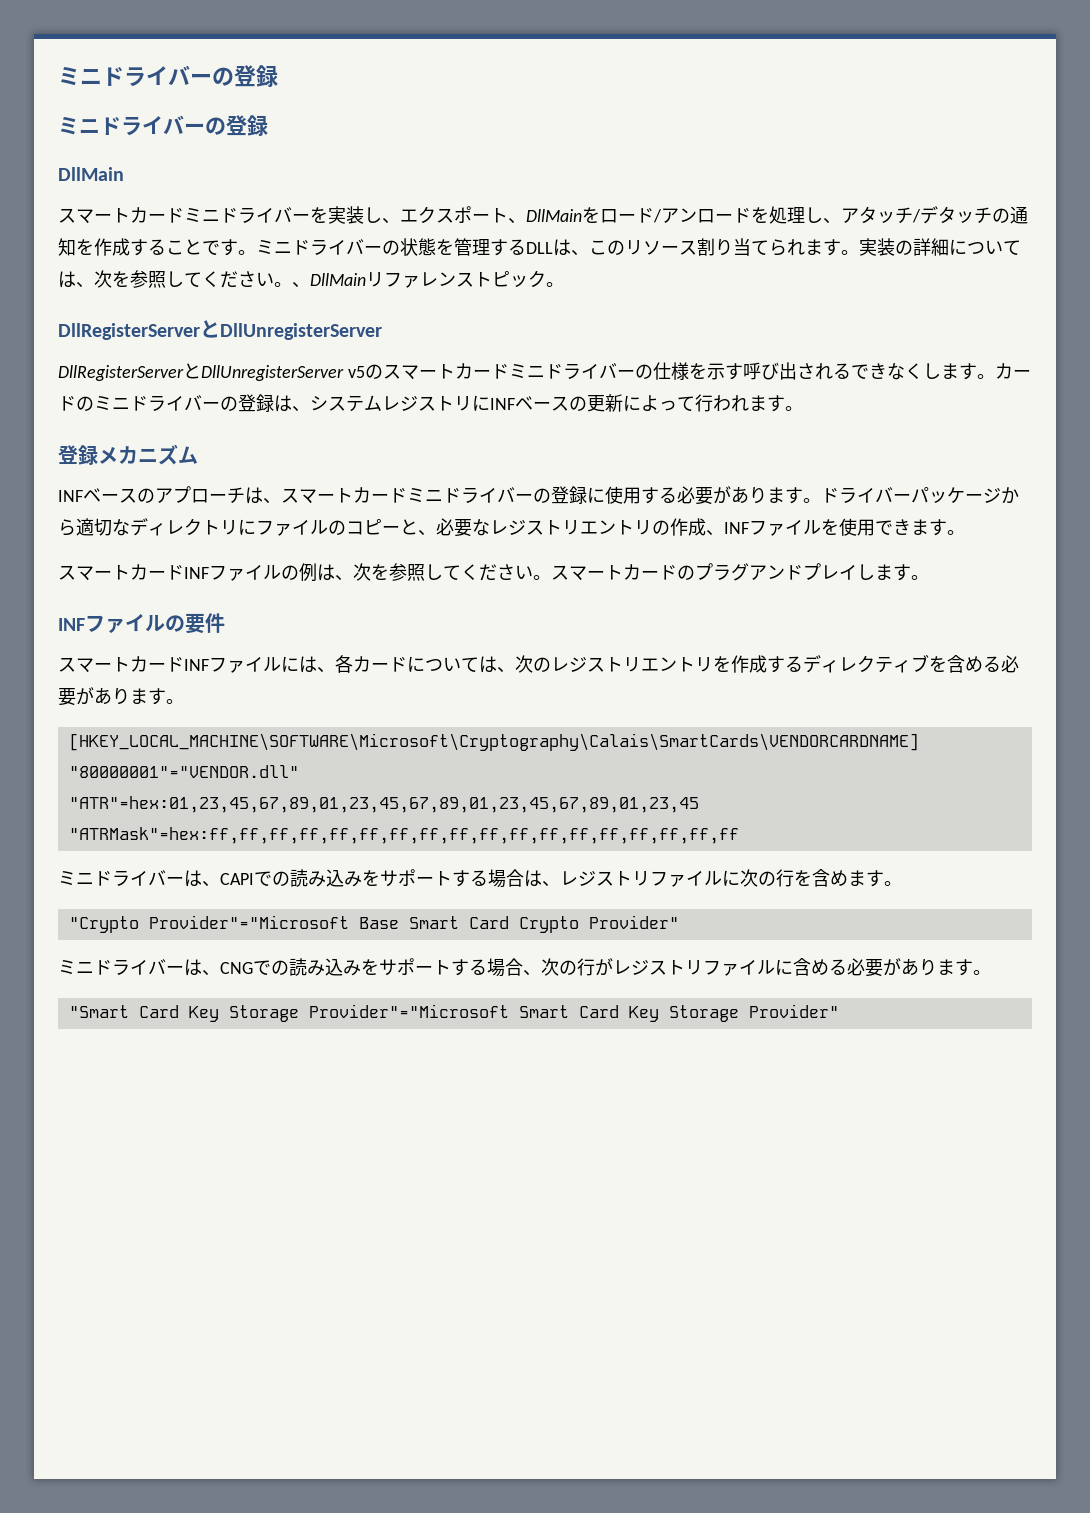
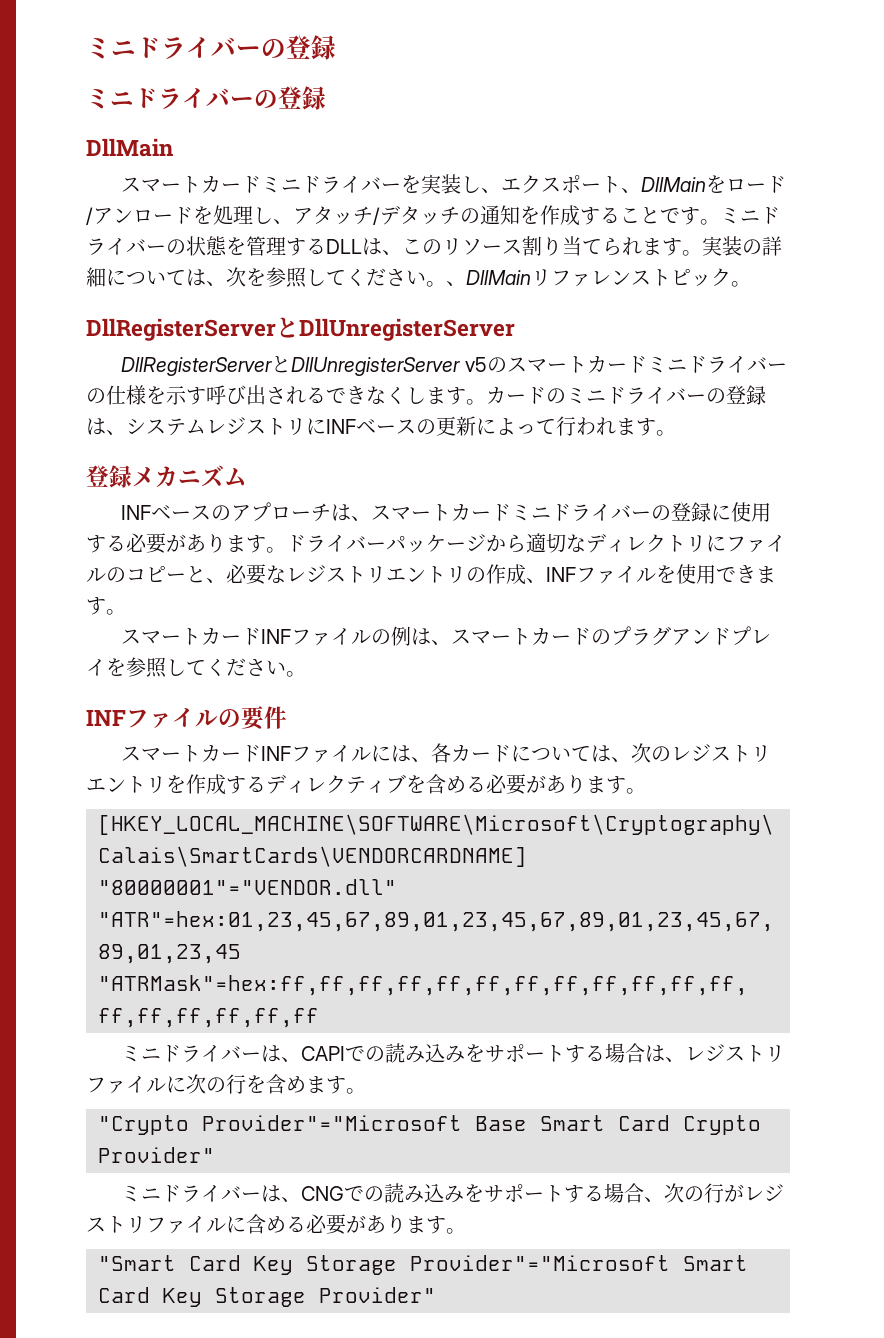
[353,563,551,581] 次を参照してください。 -> (452, 642) none
[857,564,911,581] します -> [106,657,286,678] を参照してください

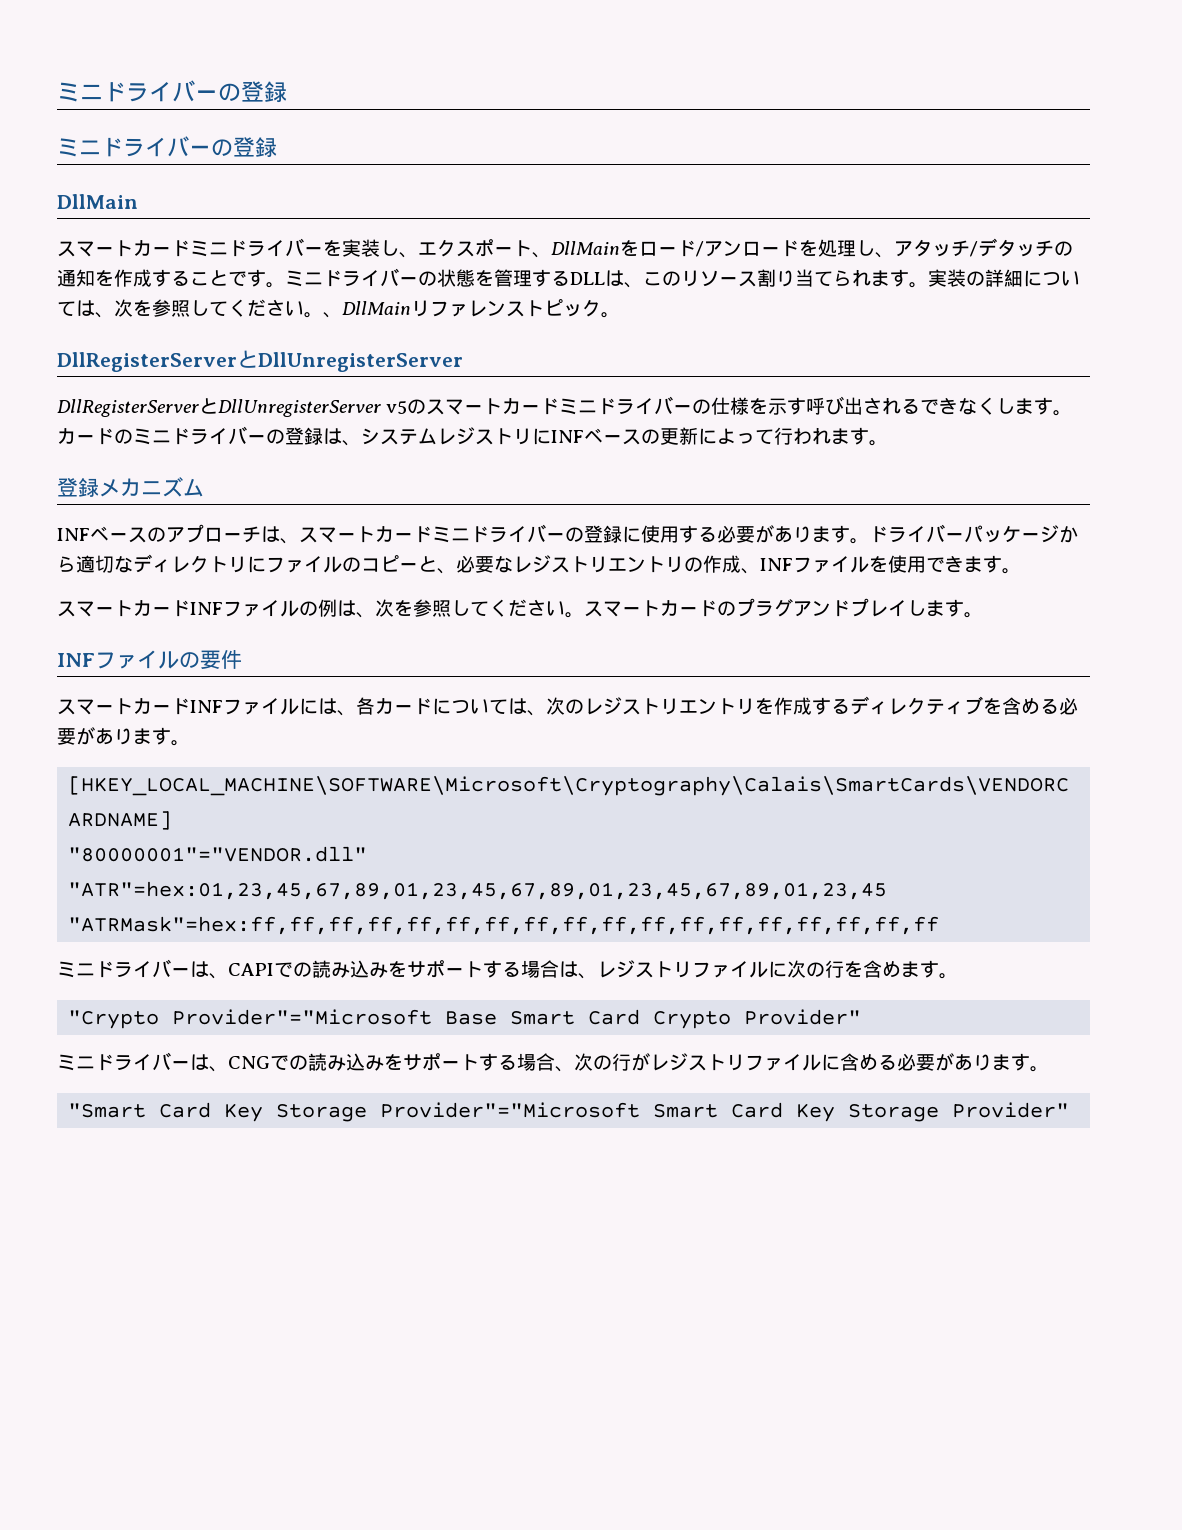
(452, 642) none -> [375,599,584,618] 次を参照してください。
[106,657,286,678] を参照してください -> [907,599,964,617] します

